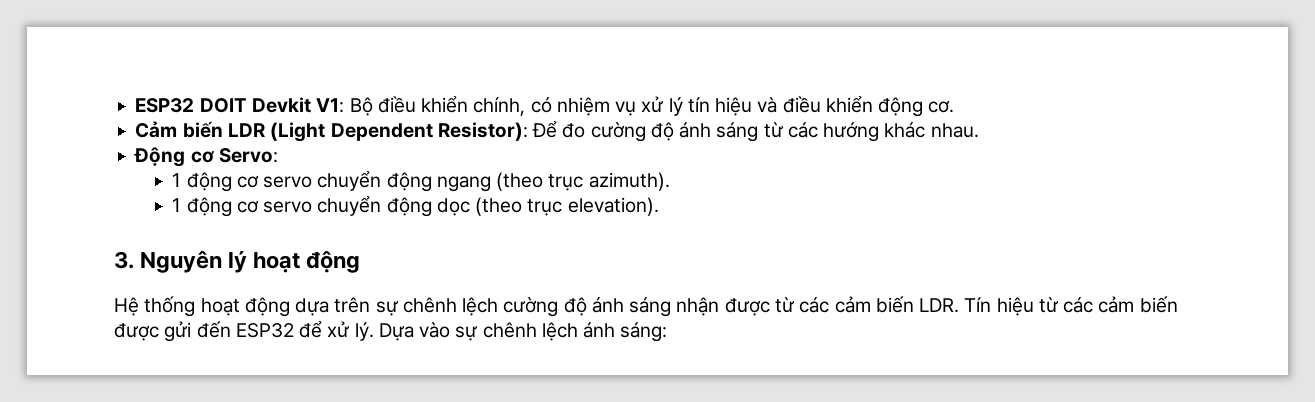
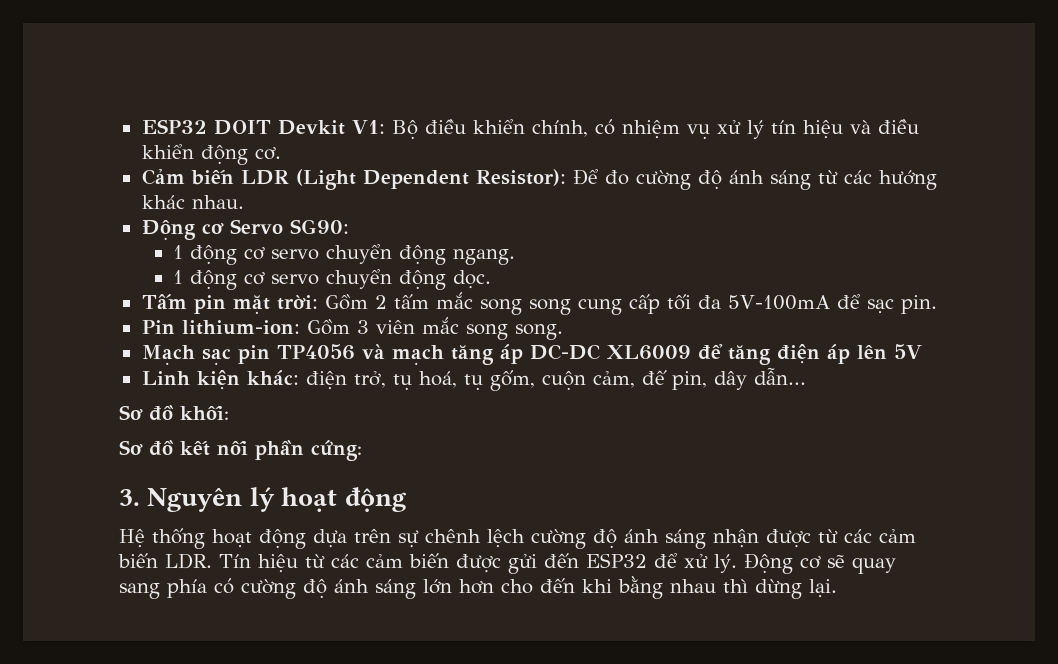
[218,148,278,163] [172,171,670,192] [172,196,659,217] Servo: // 1 động cơ servo chuyển động ngang (theo trục azimuth). // 1 động cơ servo chuyển động dọc (theo trục elevation). -> [229,219,349,234] [173,244,516,265] [173,269,492,290] [141,292,937,315] [141,317,563,340] [141,344,922,365] [141,367,806,391] [119,405,229,421] [119,440,362,461] Servo SG90: // 1 động cơ servo chuyển động ngang. // 1 động cơ servo chuyển động dọc. // Tấm pin mặt trời: Gồm 2 tấm mắc song song cung cấp tối đa 5V-100mA để sạc pin. // Pin lithium-ion: Gồm 3 viên mắc song song. // Mạch sạc pin TP4056 và mạch tăng áp DC-DC XL6009 để tăng điện áp lên 5V // Linh kiện khác: điện trở, tụ hoá, tụ gốm, cuộn cảm, đế pin, dây dẫn... // Sơ đồ khối: // Sơ đồ kết nối phần cứng:
[378,322,668,342] Dựa vào sự chênh lệch ánh sáng: -> [744,553,896,574] [119,576,837,599] Động cơ sẽ quay sang phía có cường độ ánh sáng lớn hơn cho đến khi bằng nhau thì dừng lại.

